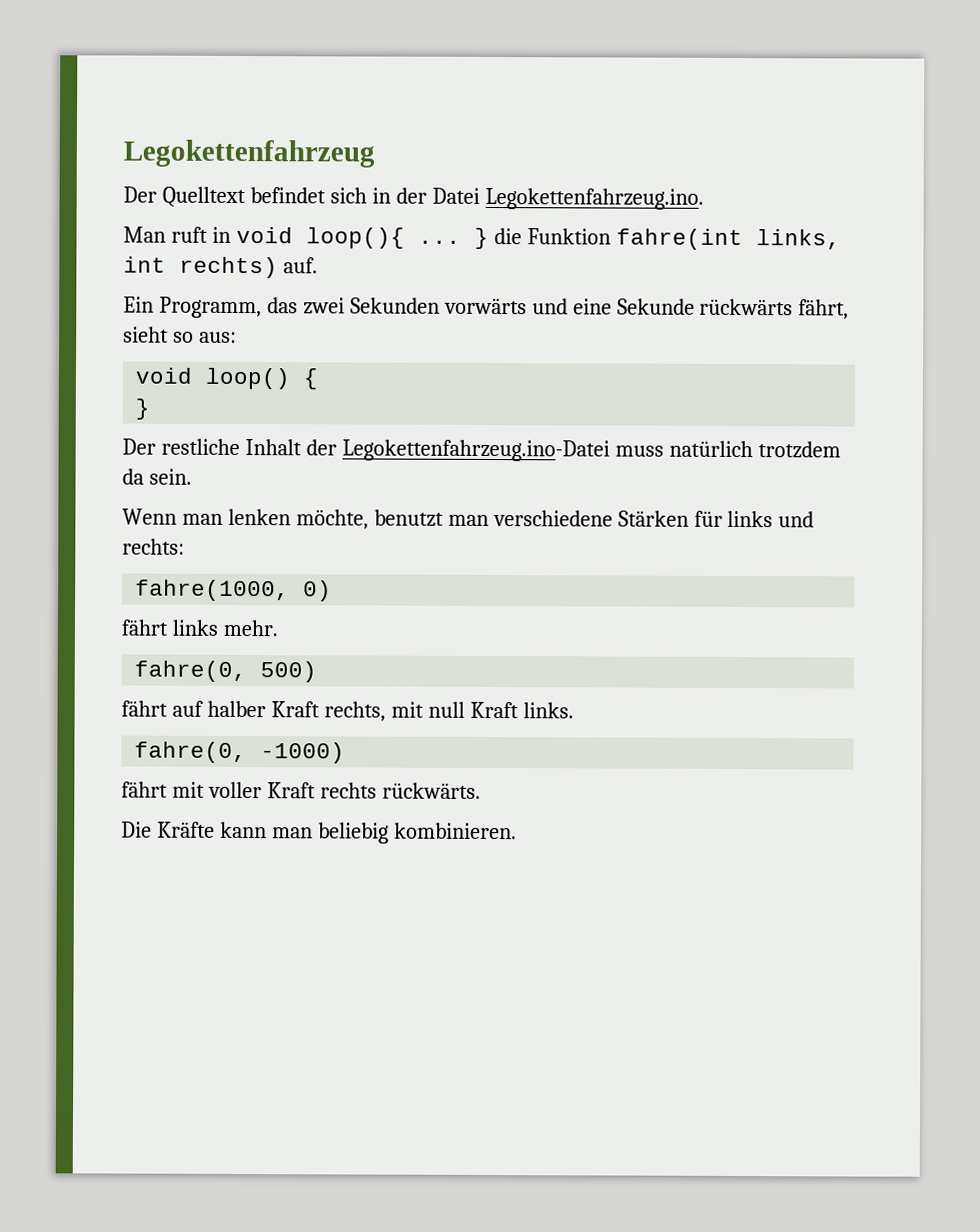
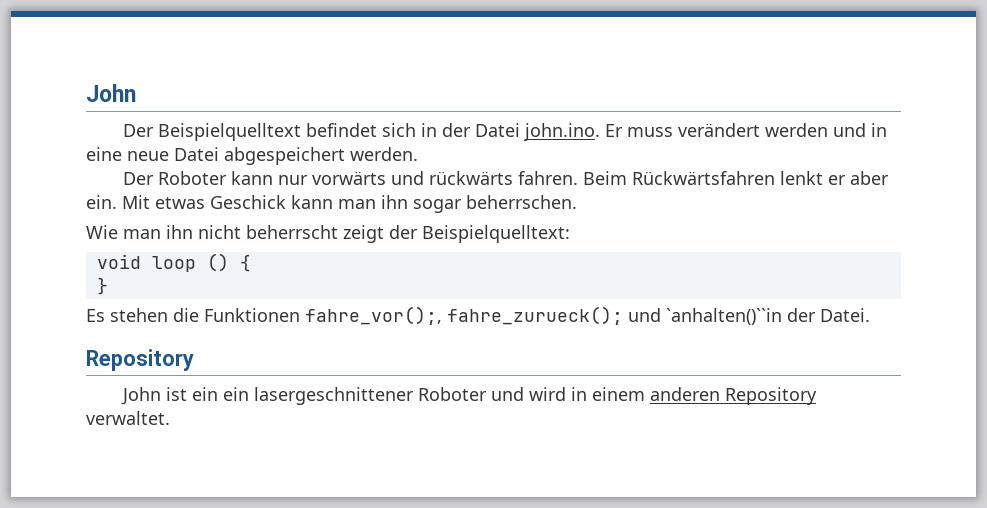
[123,139,375,168] [123,186,246,208] Legokettenfahrzeug // Der Quelltext -> [86,84,136,102] [122,123,301,141] John // Der Beispielquelltext
[484,187,704,210] [123,226,841,251] [123,256,318,279] [123,296,850,320] [123,326,237,343] [135,367,291,390] Legokettenfahrzeug.ino. // Man ruft in void loop(){ ... } die Funktion fahre(int links, int rechts) auf. // Ein Programm, das zwei Sekunden vorwärts und eine Sekunde rückwärts fährt, sieht so aus: // void loop() -> [523,123,887,141] [86,147,418,165] [122,171,889,185] [86,195,577,213] [86,225,570,243] [96,253,229,272] john.ino. Er muss verändert werden und in eine neue Datei abgespeichert werden. // Der Roboter kann nur vorwärts und rückwärts fahren. Beim Rückwärtsfahren lenkt er aber ein. Mit etwas Geschick kann man ihn sogar beherrschen. // Wie man ihn nicht beherrscht zeigt der Beispielquelltext: // void loop ()
[122,438,841,462] [122,468,192,485] [122,508,815,530] [122,538,185,555] [135,579,333,602] [121,619,278,637] [134,660,318,683] [121,700,574,722] [134,741,346,764] [121,781,481,799] [121,821,517,844] Der restliche Inhalt der Legokettenfahrzeug.ino-Datei muss natürlich trotzdem da sein. // Wenn man lenken möchte, benutzt man verschiedene Stärken für links und rechts: // fahre(1000, 0) // fährt links mehr. // fahre(0, 500) // fährt auf halber Kraft rechts, mit null Kraft links. // fahre(0, -1000) // fährt mit voller Kraft rechts rückwärts. // Die Kräfte kann man beliebig kombinieren. -> [86,306,870,325] [86,349,194,371] [120,387,817,405] [86,411,170,425] Es stehen die Funktionen fahre_vor();, fahre_zurueck(); und `anhalten()``in der Datei. // Repository // John ist ein ein lasergeschnittener Roboter und wird in einem anderen Repository verwaltet.

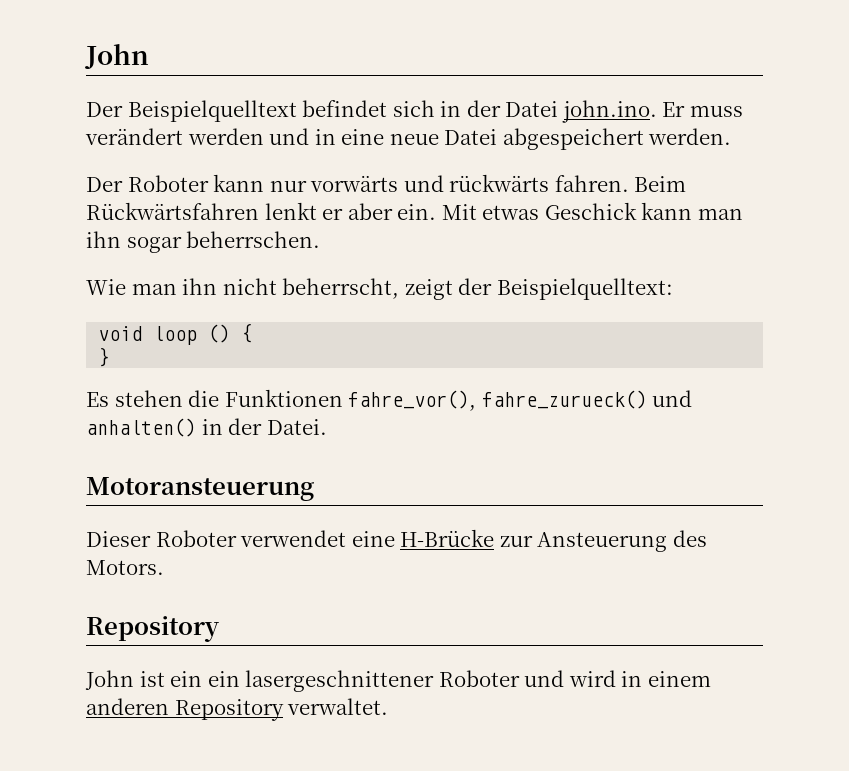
[246,225,338,239] beherrscht -> [282,278,400,299] beherrscht,
[305,306,870,325] fahre_vor();, fahre_zurueck(); und `anhalten()``in der Datei. -> [348,390,693,411] [86,418,327,437] [86,477,314,501] [86,529,707,552] [86,560,164,575] fahre_vor(), fahre_zurueck() und anhalten() in der Datei. // Motoransteuerung // Dieser Roboter verwendet eine H-Brücke zur Ansteuerung des Motors.

